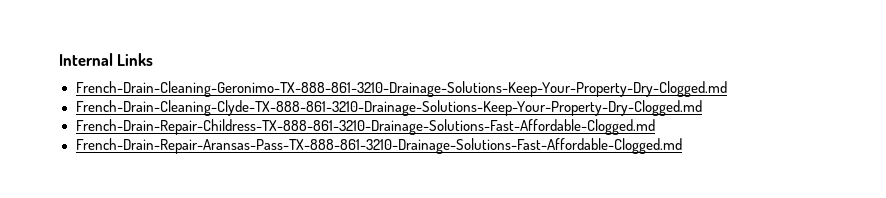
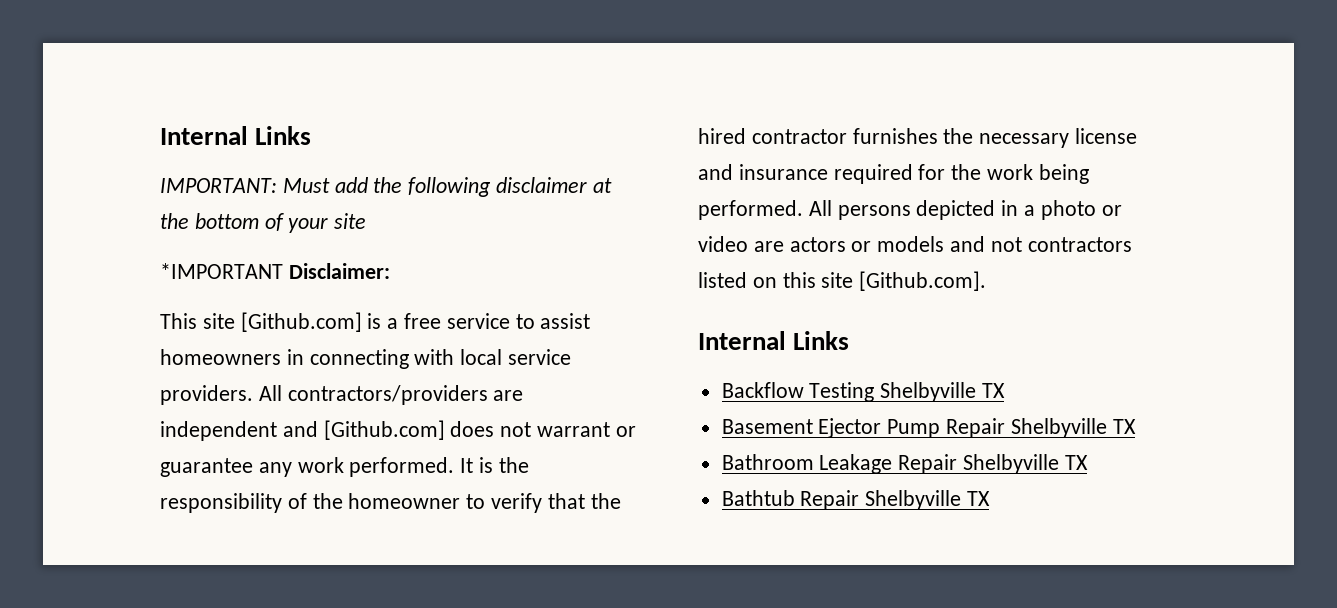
[59,53,154,66] [75,81,728,97] [75,100,703,116] [75,119,656,135] [75,138,683,154] Internal Links // French-Drain-Cleaning-Geronimo-TX-888-861-3210-Drainage-Solutions-Keep-Your-Property-Dry-Clogged.md // French-Drain-Cleaning-Clyde-TX-888-861-3210-Drainage-Solutions-Keep-Your-Property-Dry-Clogged.md // French-Drain-Repair-Childress-TX-888-861-3210-Drainage-Solutions-Fast-Affordable-Clogged.md // French-Drain-Repair-Aransas-Pass-TX-888-861-3210-Drainage-Solutions-Fast-Affordable-Clogged.md -> [160,126,312,145] [160,177,612,197] [160,213,367,233] [160,263,390,279] [160,312,591,332] [160,349,572,369] [160,385,524,405] [160,420,636,441] [160,457,529,477] [160,493,621,513] [698,128,1138,148] [698,164,1089,184] [698,200,1122,220] [698,236,1132,252] [698,271,987,291] [698,331,850,350] [721,382,1006,402] [721,418,1136,438] [721,454,1088,474] [721,490,991,510] Internal Links // IMPORTANT: Must add the following disclaimer at the bottom of your site // *IMPORTANT Disclaimer: // This site [Github.com] is a free service to assist homeowners in connecting with local service providers. All contractors/providers are independent and [Github.com] does not warrant or guarantee any work performed. It is the responsibility of the homeowner to verify that the hired contractor furnishes the necessary license and insurance required for the work being performed. All persons depicted in a photo or video are actors or models and not contractors listed on this site [Github.com]. // Internal Links // Backflow Testing Shelbyville TX // Basement Ejector Pump Repair Shelbyville TX // Bathroom Leakage Repair Shelbyville TX // Bathtub Repair Shelbyville TX

